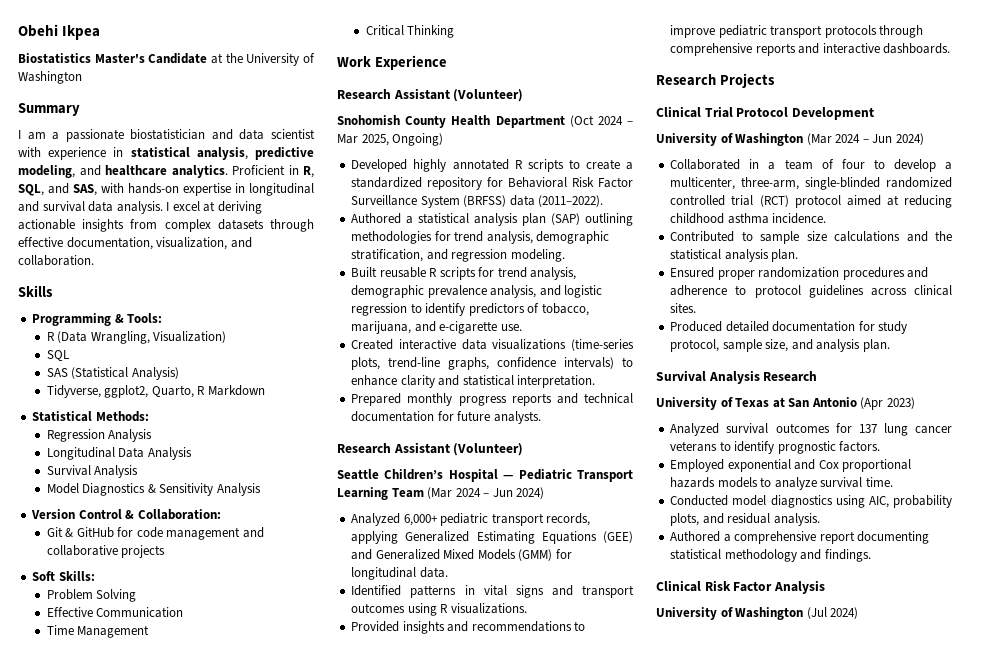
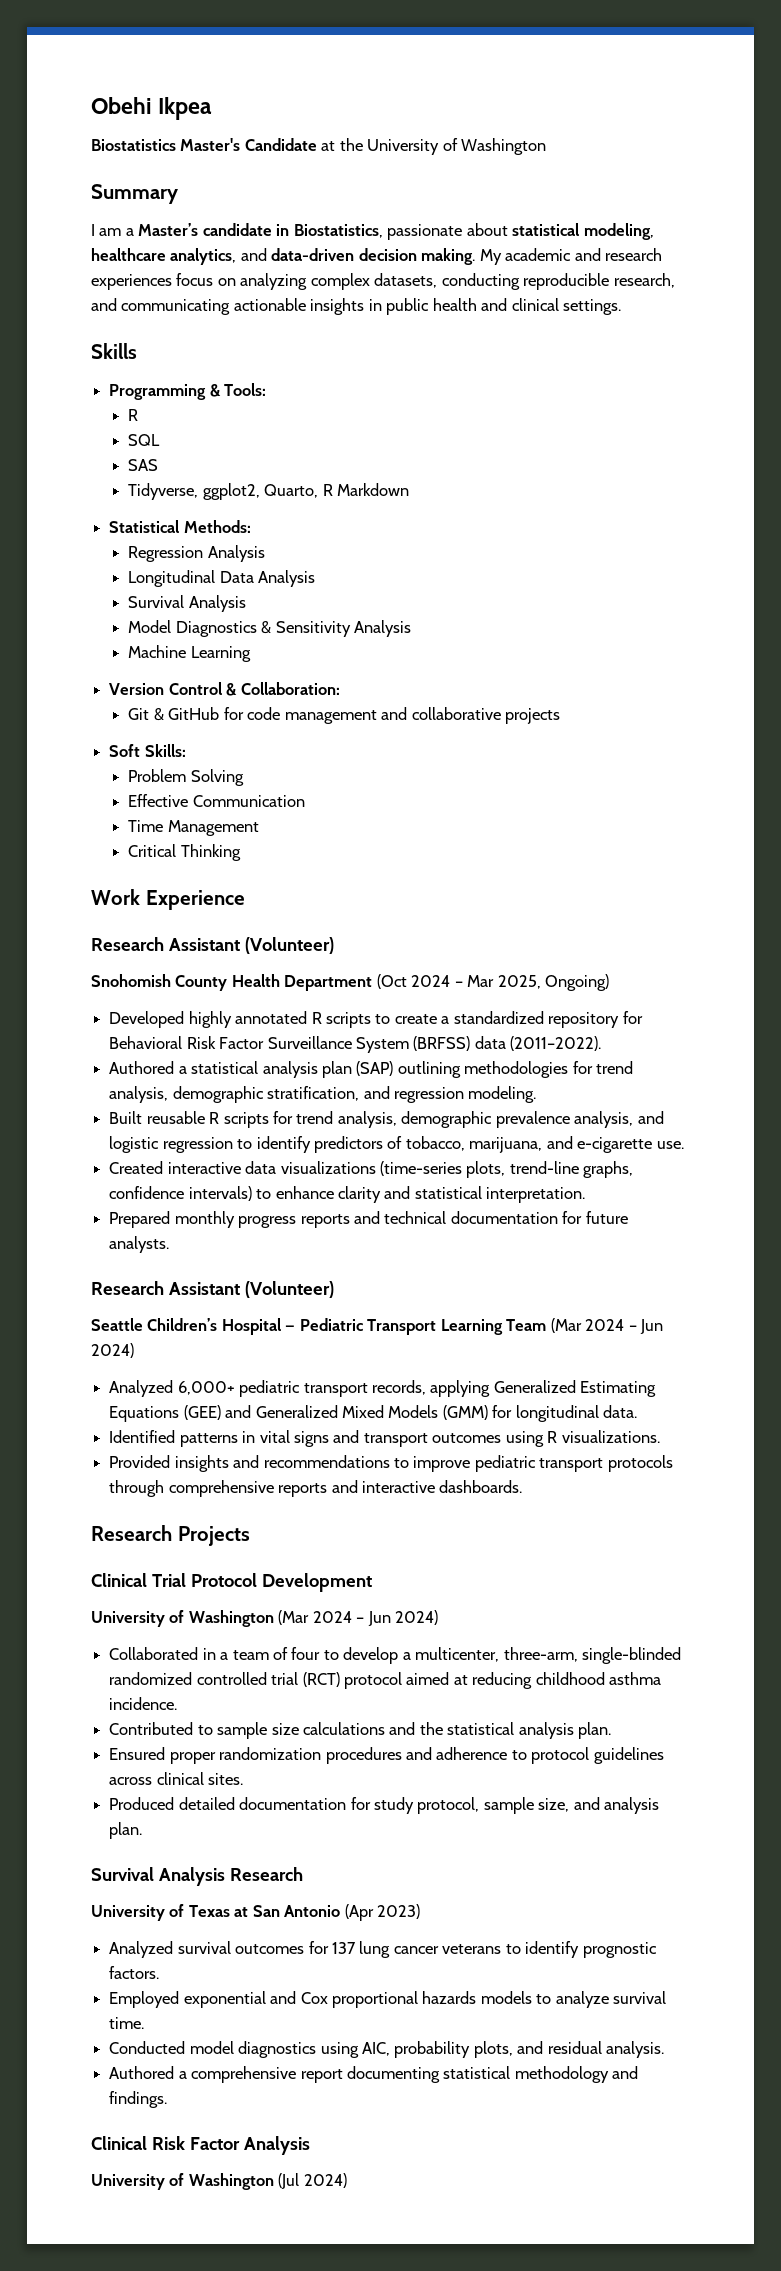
[65,129,315,142] [18,147,314,160] [18,165,314,178] [18,183,314,196] [18,201,262,214] [18,219,314,232] [18,237,252,250] [18,255,94,266] passionate biostatistician and data scientist with experience in statistical analysis, predictive modeling, and healthcare analytics. Proficient in R, SQL, and SAS, with hands-on expertise in longitudinal and survival data analysis. I excel at deriving actionable insights from complex datasets through effective documentation, visualization, and collaboration. -> [138,223,654,240] [91,248,663,265] [91,273,675,290] [91,298,622,315] Master’s candidate in Biostatistics, passionate about statistical modeling, healthcare analytics, and data-driven decision making. My academic and research experiences focus on analyzing complex datasets, conducting reproducible research, and communicating actionable insights in public health and clinical settings.
[57,331,227,344] (Data Wrangling, Visualization) -> (139, 415) none
[71,367,179,380] (Statistical Analysis) -> (159, 465) none
(261, 489) none -> [128,645,251,662] // Machine Learning

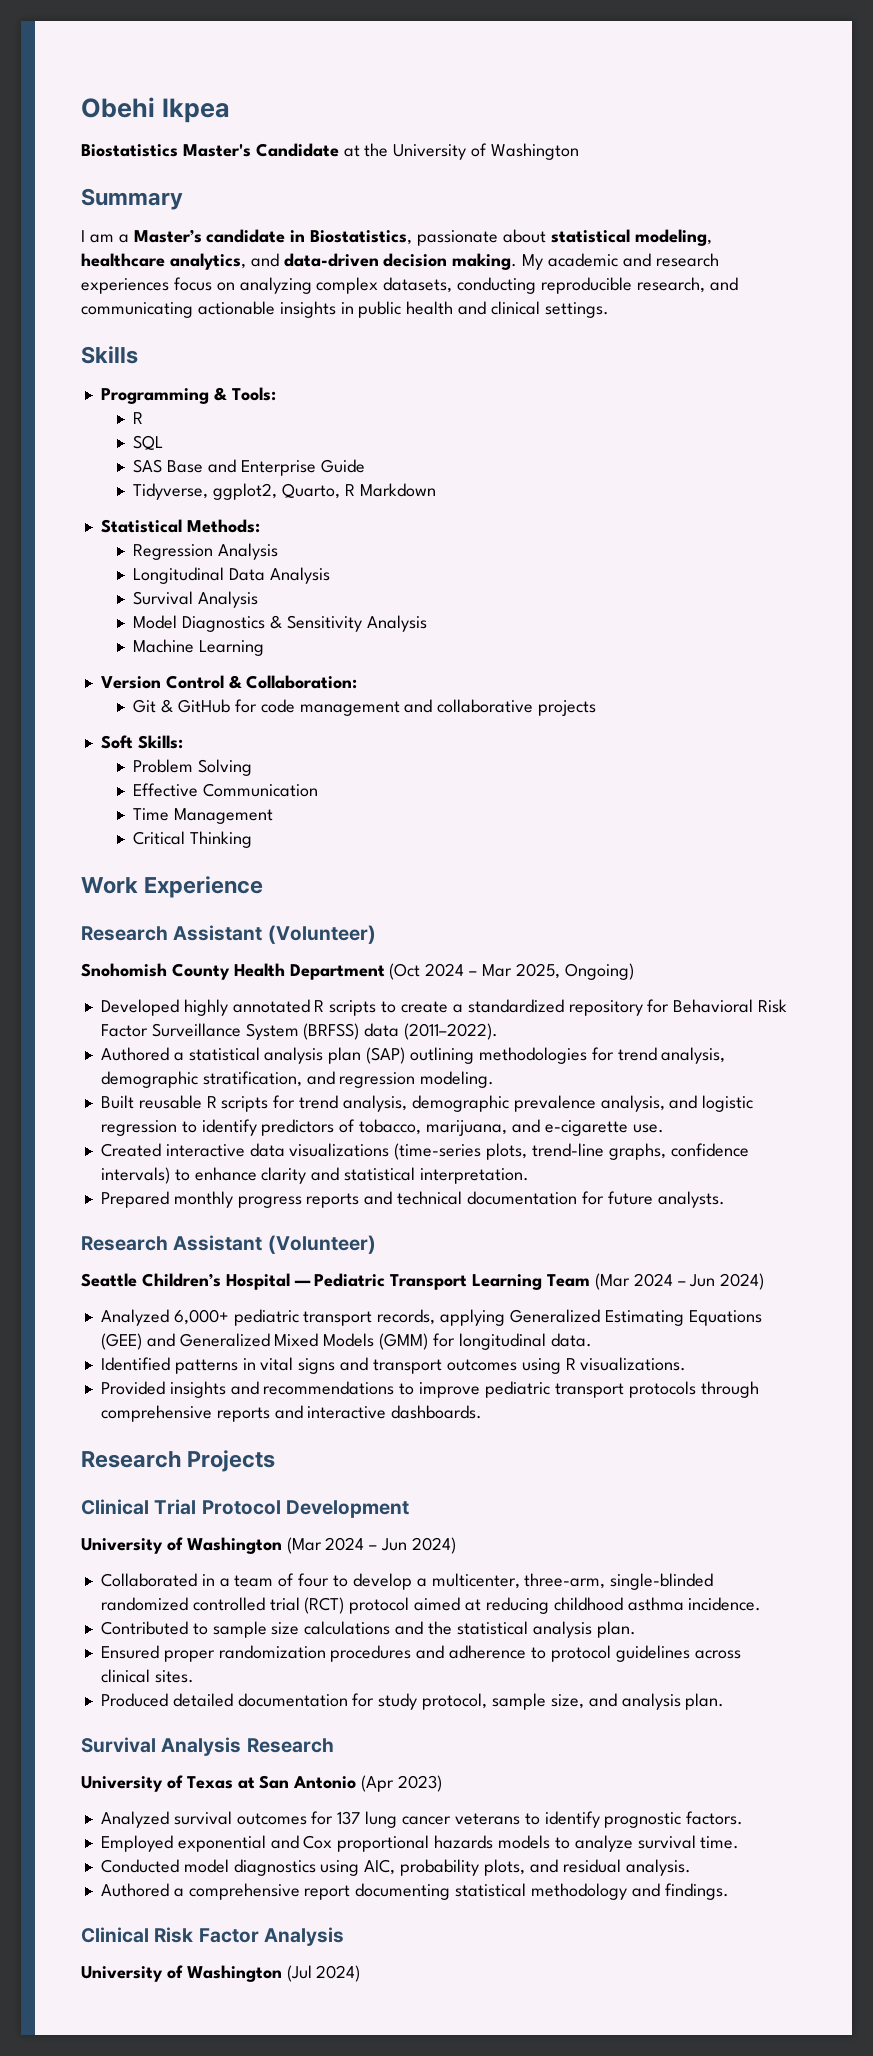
(159, 465) none -> [167,459,365,476] Base and Enterprise Guide

